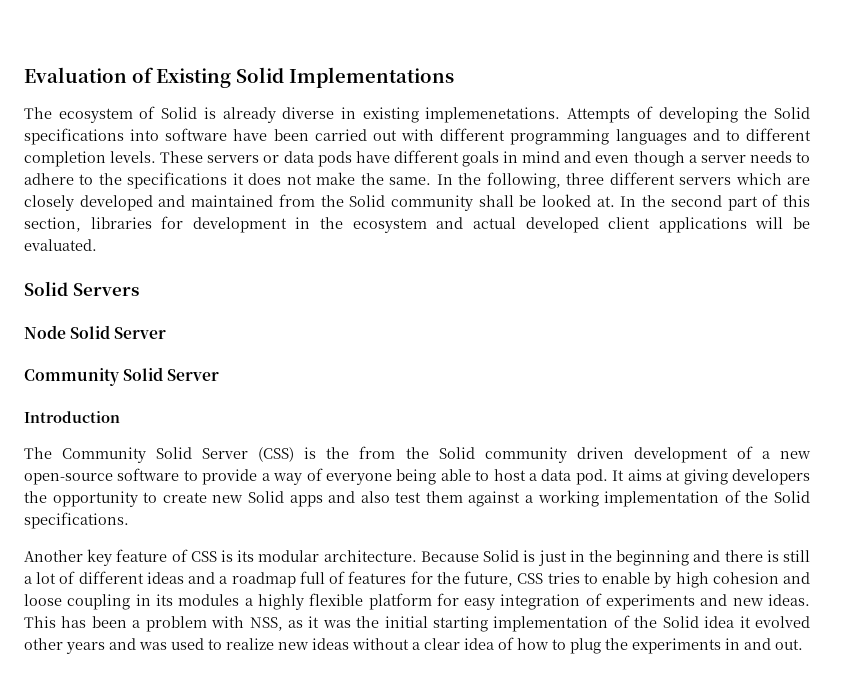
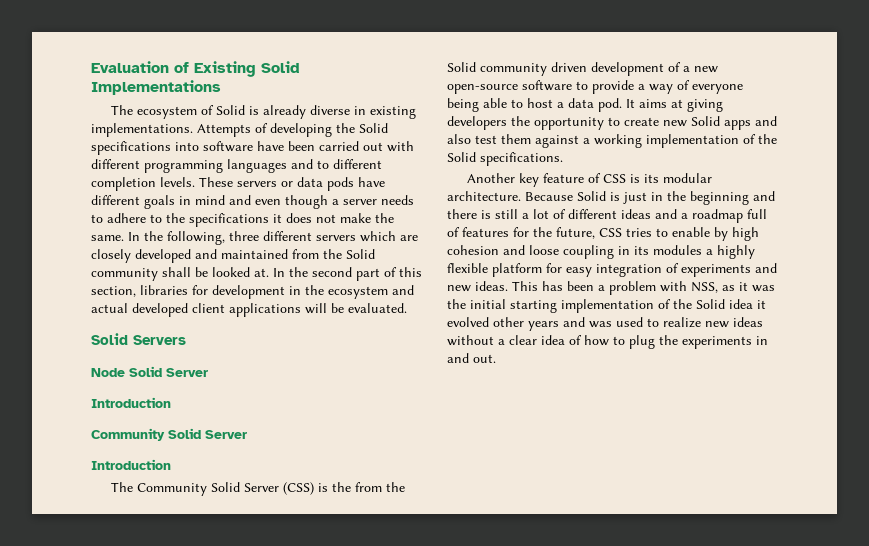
[425,107,561,123] implemenetations. -> [91,123,193,137] implementations.
(167, 333) none -> [91,397,171,408] // Introduction

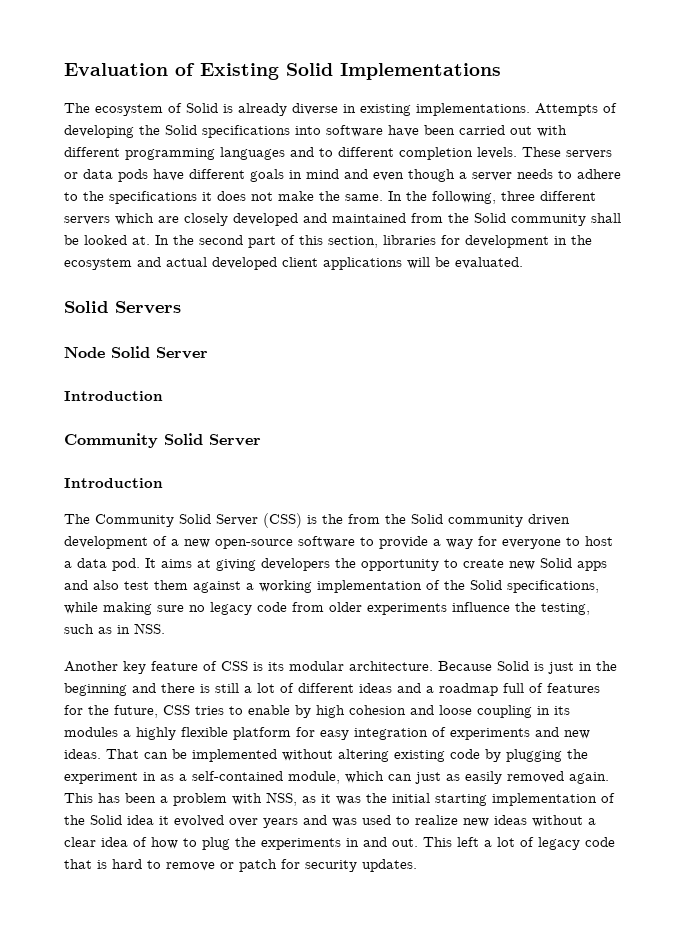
[677,80,743,94] [447,98,507,112] of everyone being able -> [478,536,561,549] for everyone
[480,152,563,166] specifications. -> [507,580,599,593] [64,602,590,615] [64,623,165,634] specifications, while making sure no legacy code from older experiments influence the testing, such as in NSS.
(508, 286) none -> [106,749,588,762] [64,771,609,784] That can be implemented without altering existing code by plugging the experiment in as a self-contained module, which can just as easily removed again.
[493,317,524,327] other -> [229,818,258,827] over
(496, 358) none -> [423,837,615,850] [64,859,417,872] This left a lot of legacy code that is hard to remove or patch for security updates.

